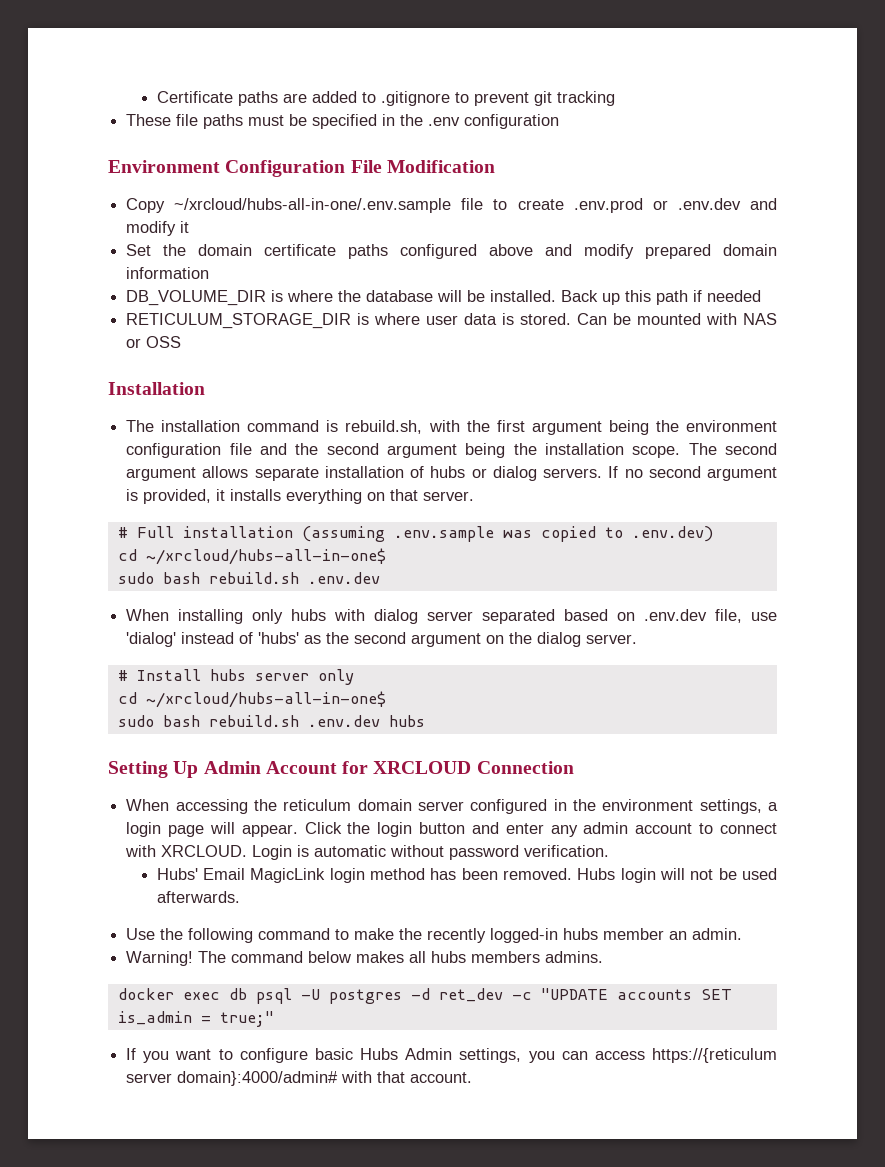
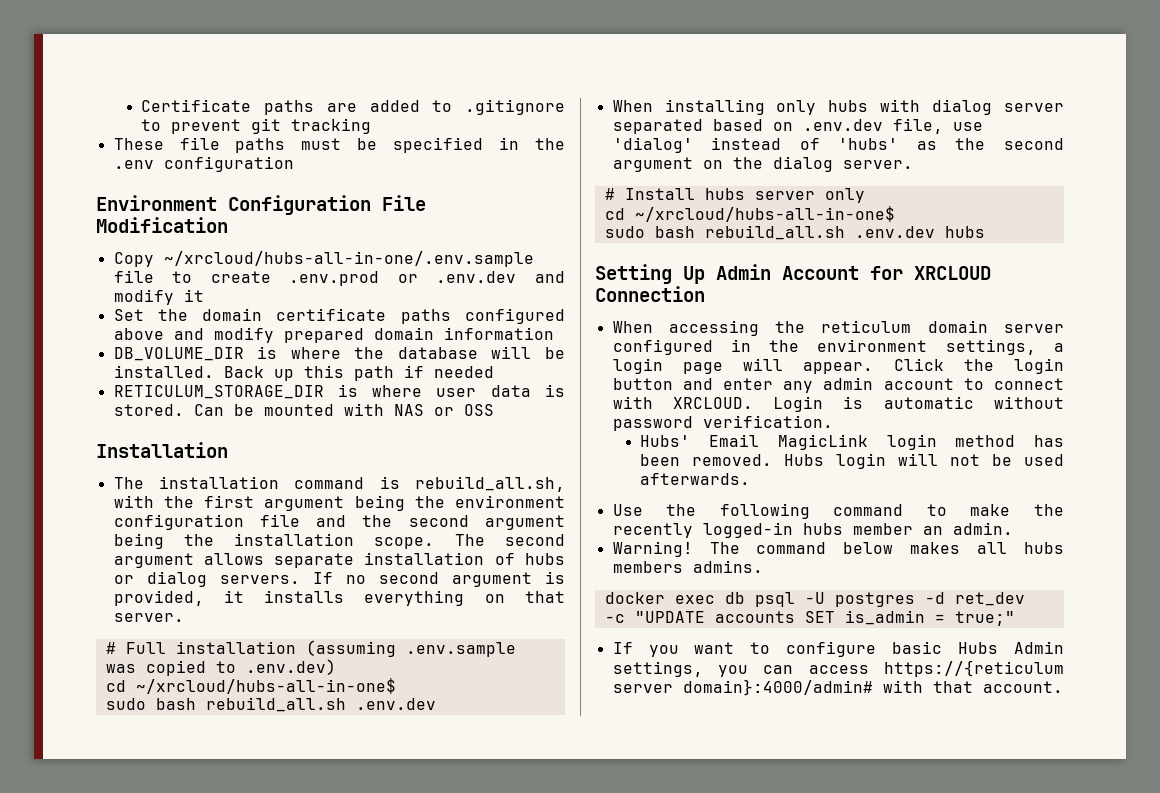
[345,420,423,434] rebuild.sh, -> [415,476,565,492] rebuild_all.sh,
[208,572,299,584] rebuild.sh -> [205,697,346,712] rebuild_all.sh
[208,715,299,727] rebuild.sh -> [704,225,845,240] rebuild_all.sh

